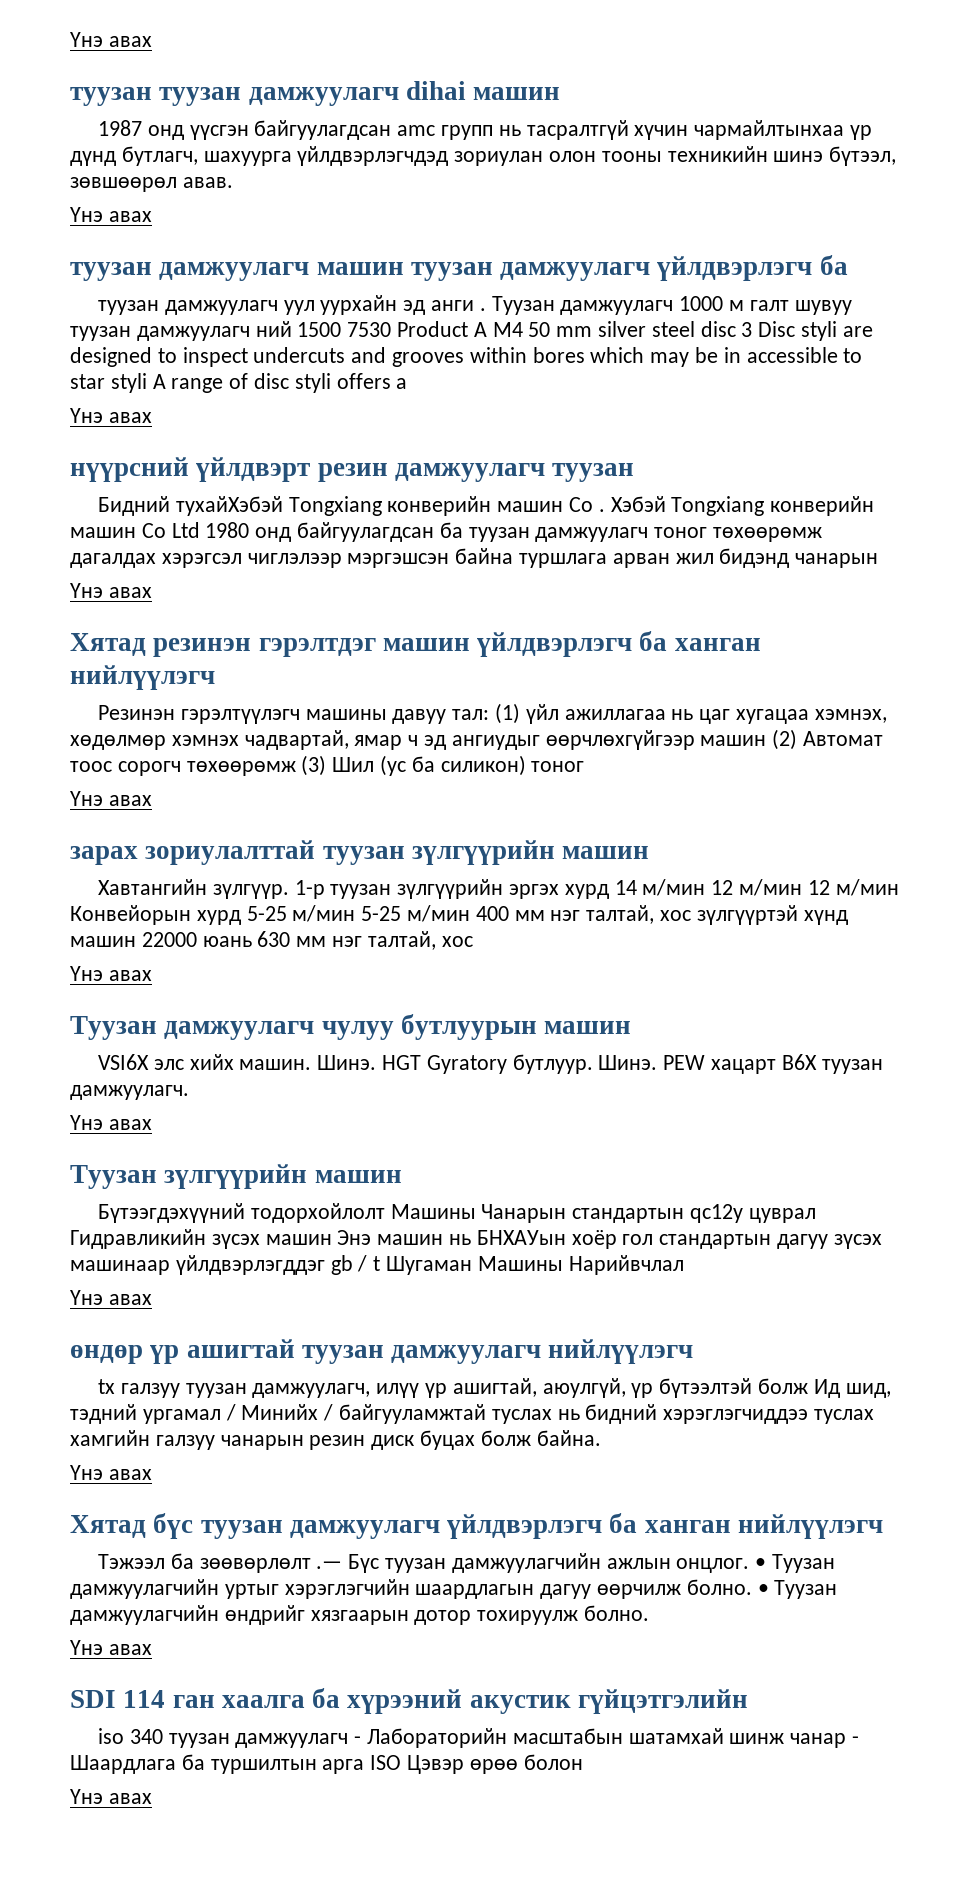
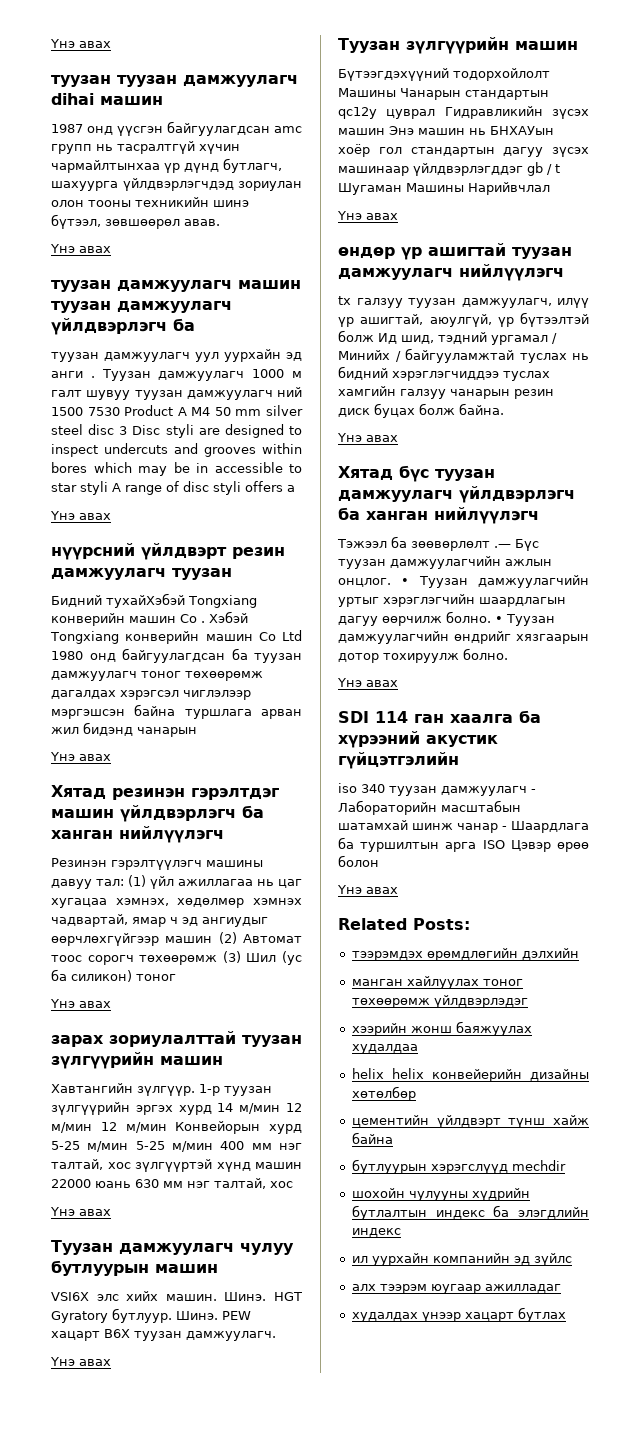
(152, 1798) none -> [338,918,470,930] [351,948,579,961] [351,976,523,989] [351,995,528,1008] [351,1021,532,1036] [351,1044,418,1054] [351,1068,589,1082] [351,1086,416,1101] [351,1115,589,1128] [351,1132,393,1144] [351,1159,566,1174] [351,1188,530,1201] [351,1205,589,1220] [351,1228,401,1237] [351,1253,572,1266] [351,1284,561,1294] [351,1307,566,1322] // Related Posts: // тээрэмдэх өрөмдлөгийн дэлхийн // манган хайлуулах тоног төхөөрөмж үйлдвэрлэдэг // хээрийн жонш баяжуулах худалдаа // helix helix конвейерийн дизайны хөтөлбөр // цементийн үйлдвэрт түнш хайж байна // бутлуурын хэрэгслүүд mechdir // шохойн чулууны хүдрийн бутлалтын индекс ба элэгдлийн индекс // ил уурхайн компанийн эд зүйлс // алх тээрэм юугаар ажилладаг // худалдах үнээр хацарт бутлах

